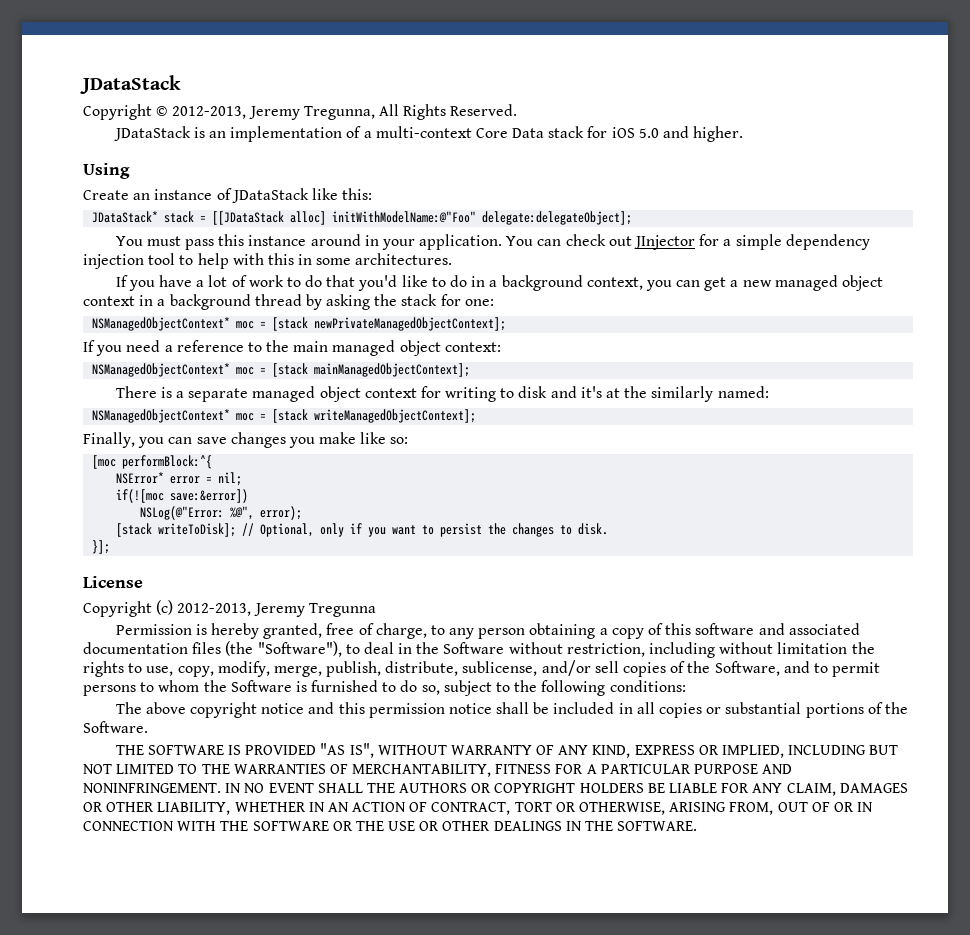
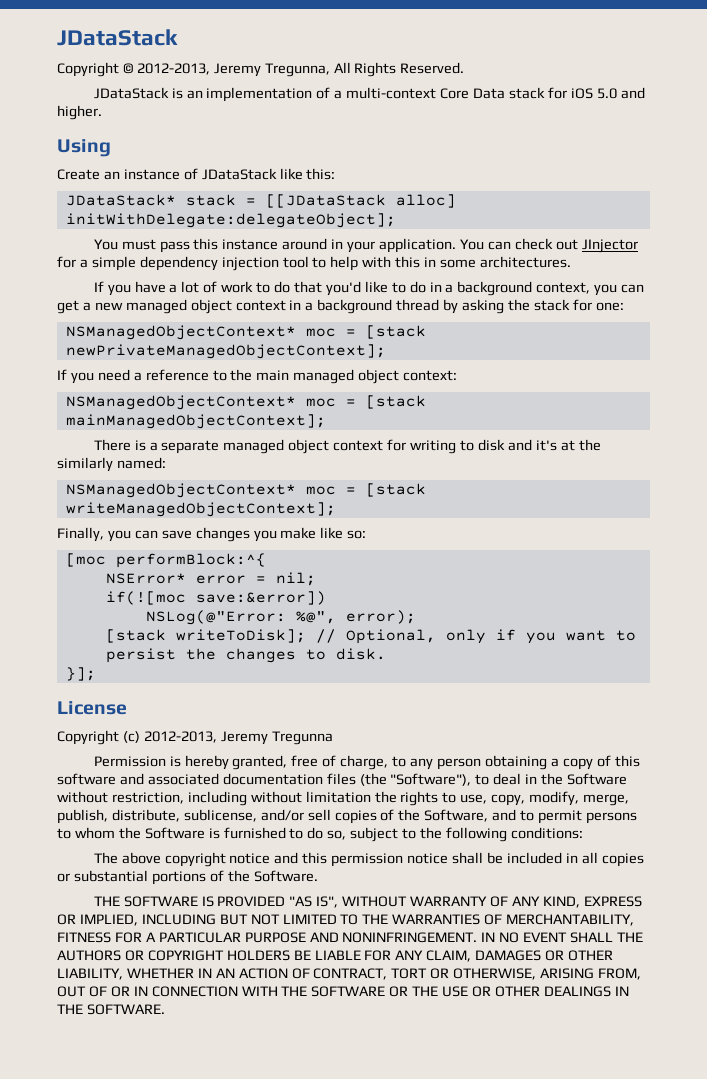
[332,211,633,225] initWithModelName:@"Foo" delegate:delegateObject]; -> [65,213,396,228] initWithDelegate:delegateObject];

